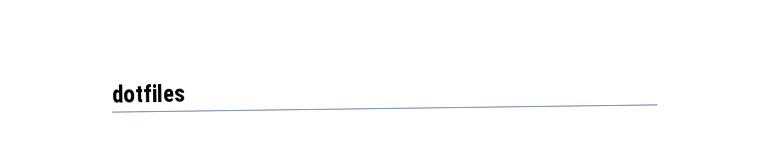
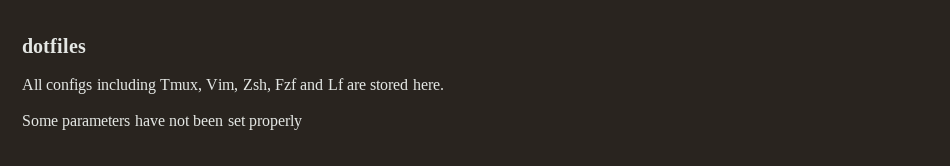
(186, 93) none -> [22,78,444,94] [22,115,302,130] // All configs including Tmux, Vim, Zsh, Fzf and Lf are stored here. // Some parameters have not been set properly

